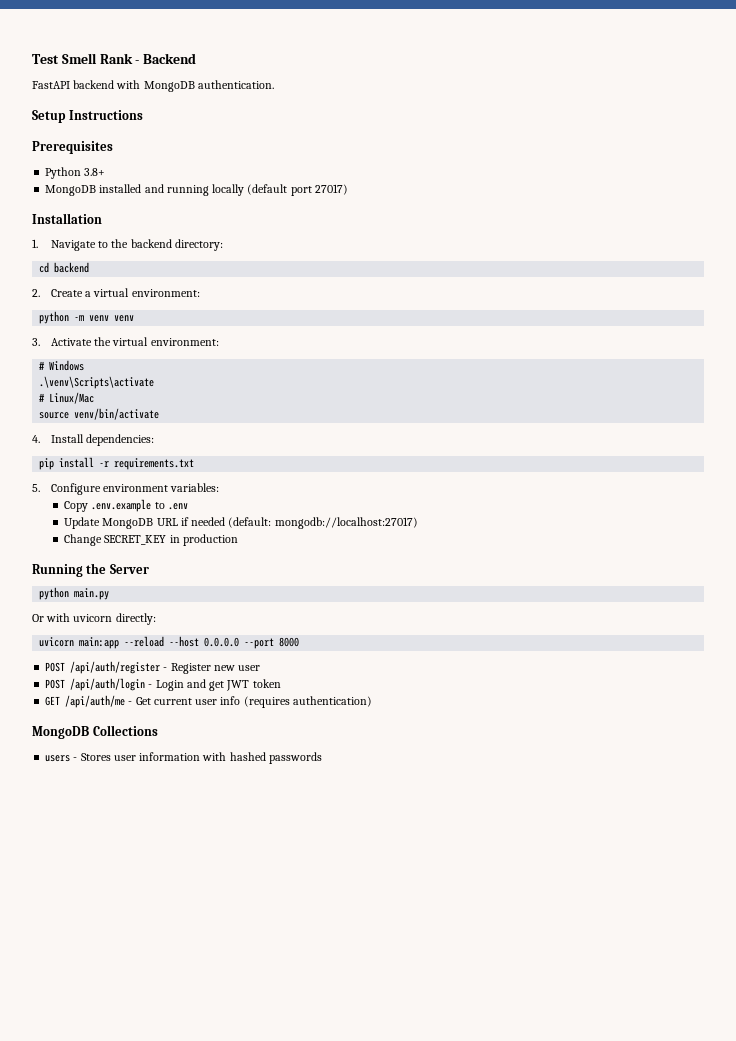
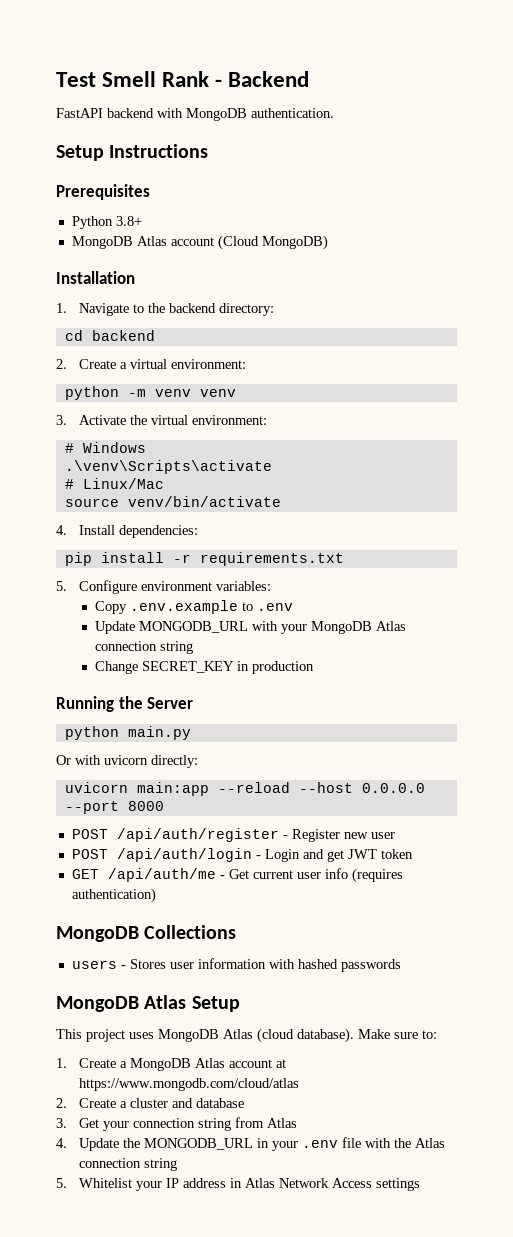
[99,184,348,196] installed and running locally (default port 27017) -> [136,235,328,250] Atlas account (Cloud MongoDB)
[102,517,418,529] MongoDB URL if needed (default: mongodb://localhost:27017) -> [139,621,407,634] [95,641,194,654] MONGODB_URL with your MongoDB Atlas connection string
(322, 758) none -> [56,995,240,1012] [56,1028,437,1043] [56,1058,287,1071] [79,1078,300,1091] [56,1098,245,1108] [56,1117,298,1131] [56,1137,446,1151] [79,1158,178,1171] [56,1178,421,1191] // MongoDB Atlas Setup // This project uses MongoDB Atlas (cloud database). Make sure to: // 1. Create a MongoDB Atlas account at https://www.mongodb.com/cloud/atlas // 2. Create a cluster and database // 3. Get your connection string from Atlas // 4. Update the MONGODB_URL in your .env file with the Atlas connection string // 5. Whitelist your IP address in Atlas Network Access settings

